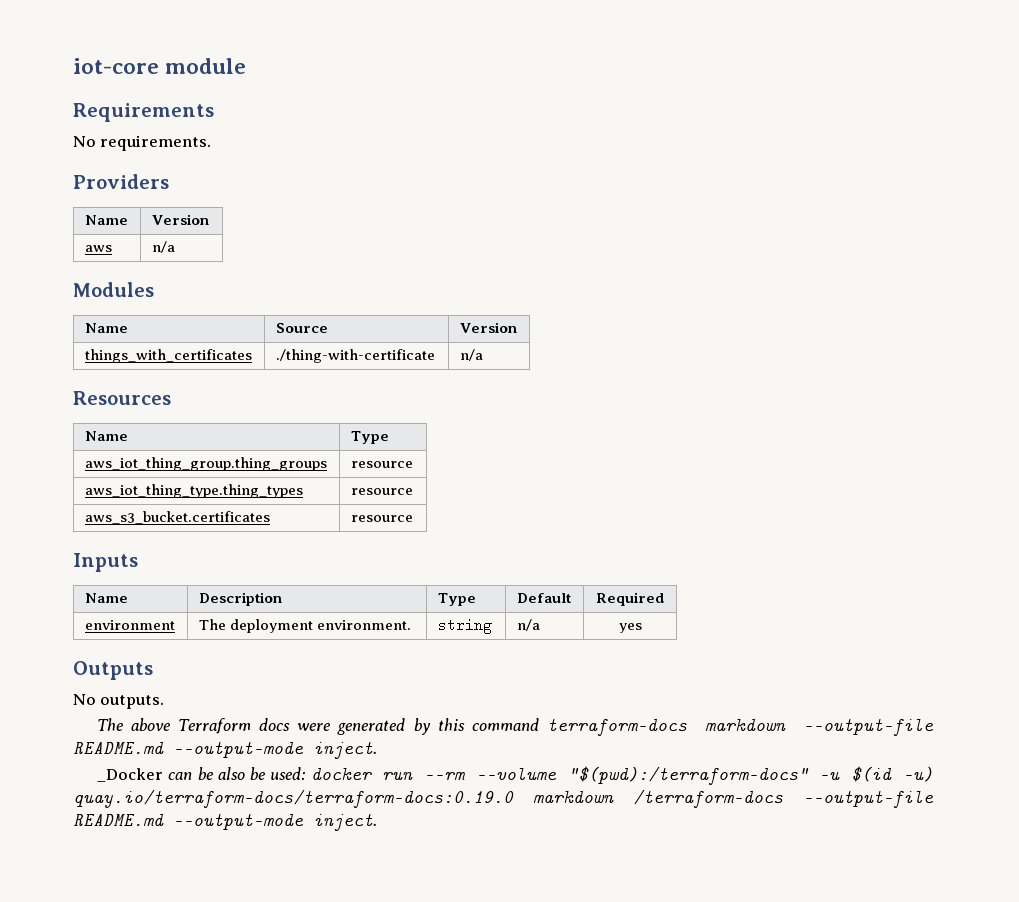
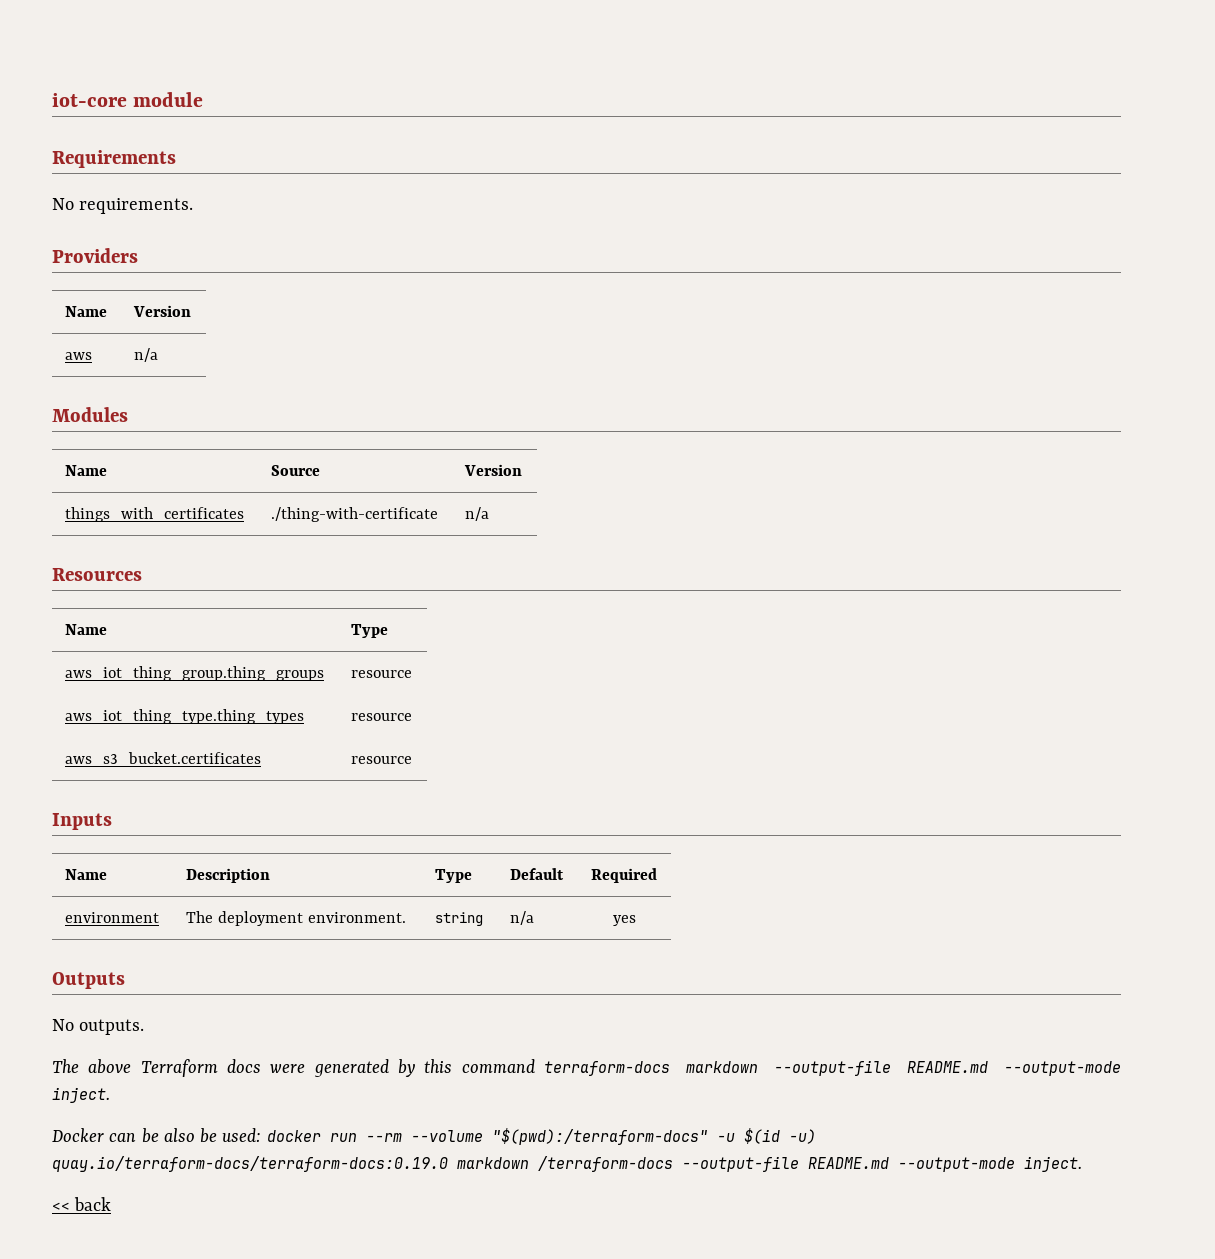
[97,768,164,782] _Docker -> [52,1128,104,1142] Docker
(377, 822) none -> [52,1197,112,1211] // << back

